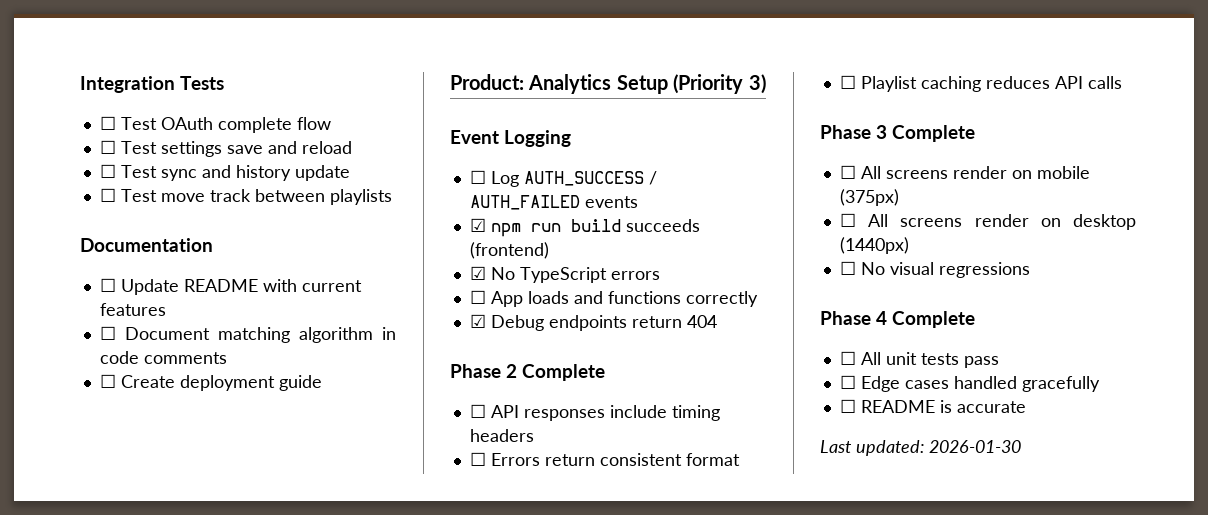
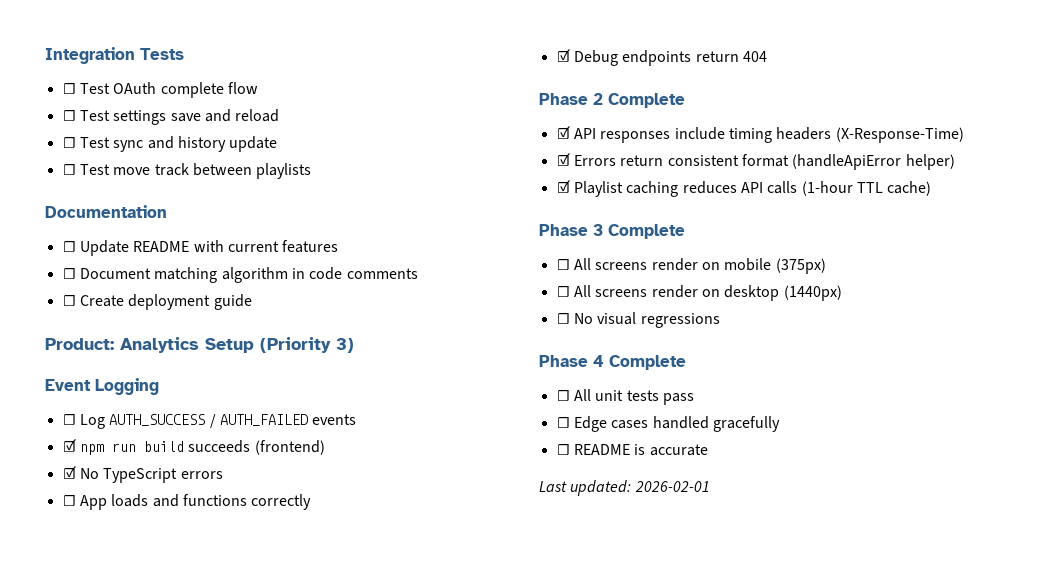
[469,404,486,418] ☐ -> [556,126,570,139] ☑
[469,452,486,466] // ☐ -> [835,127,964,143] [556,153,570,166] (X-Response-Time) // ☑
[839,75,856,89] // ☐ -> [792,154,955,170] [556,180,570,193] (handleApiError helper) // ☑
(1122, 82) none -> [801,181,932,196] (1-hour TTL cache)
[929,440,1021,453] 2026-01-30 -> [634,481,710,492] 2026-02-01

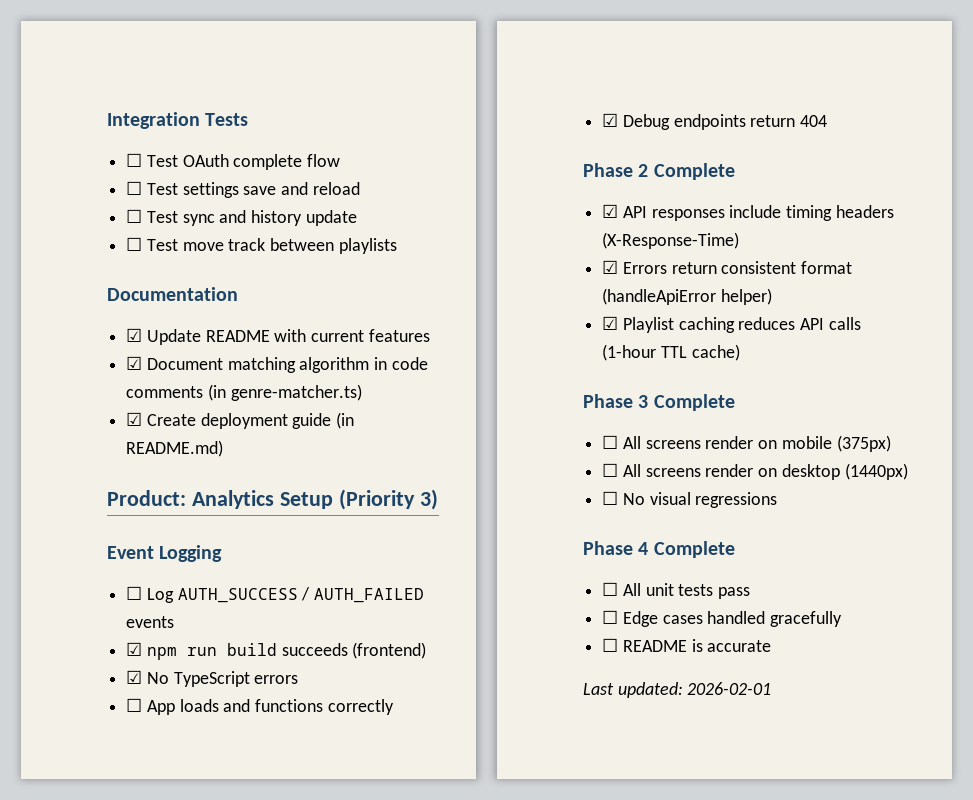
[62,241,76,252] ☐ -> [126,328,143,342] ☑
[62,268,76,279] ☐ -> [126,356,143,370] ☑
[62,295,76,306] // ☐ -> [207,384,362,401] [126,412,143,426] (in genre-matcher.ts) // ☑
(252, 302) none -> [336,412,355,429] [126,440,224,457] (in README.md)

